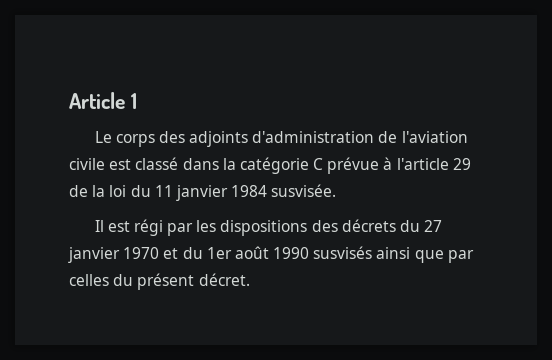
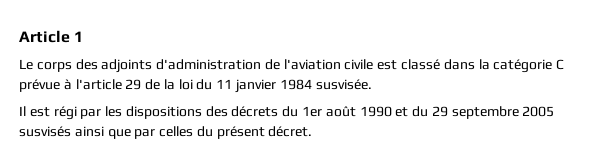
[424,220,443,232] [68,246,310,263] 27 janvier 1970 et du 1er août 1990 -> [302,106,555,119] 1er août 1990 et du 29 septembre 2005

